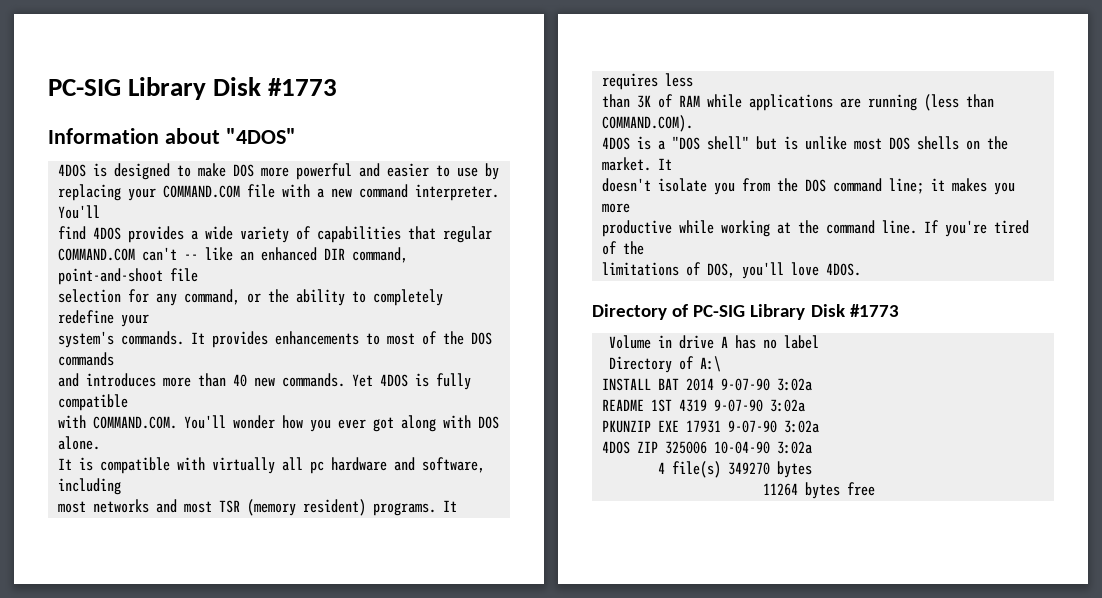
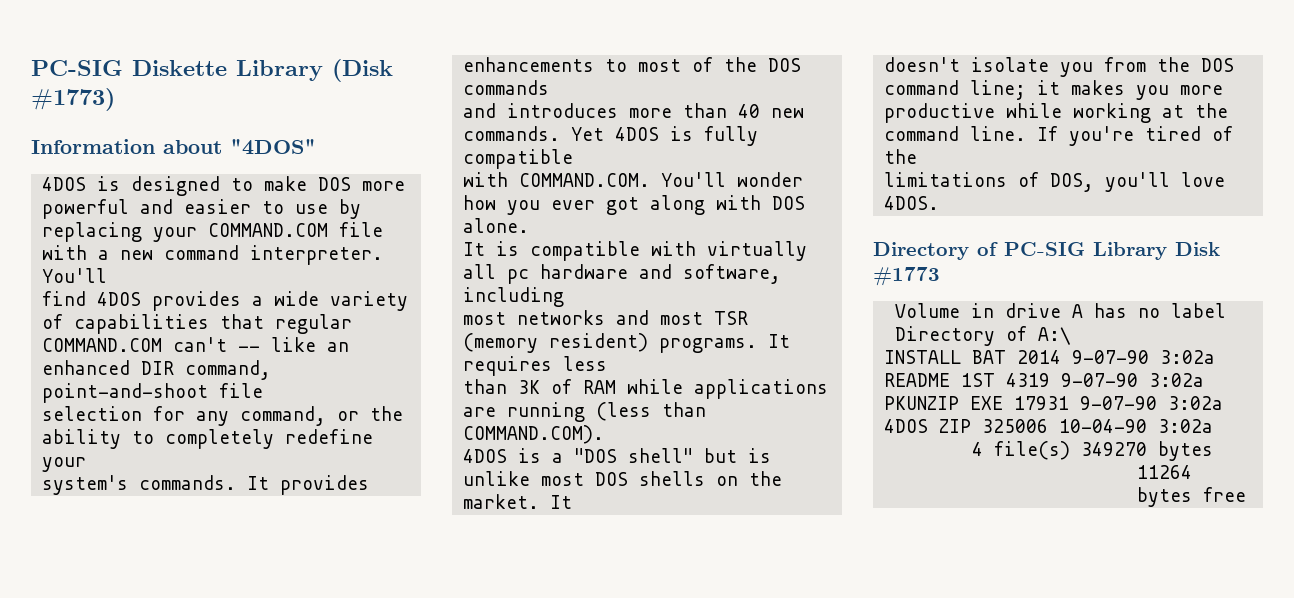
[48,77,338,100] PC-SIG Library Disk #1773 -> [31,59,393,82] [31,88,115,111] PC-SIG Diskette Library (Disk #1773)

